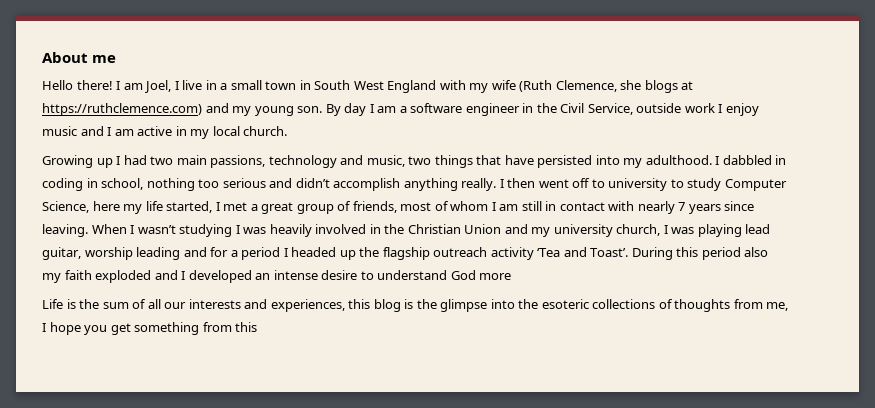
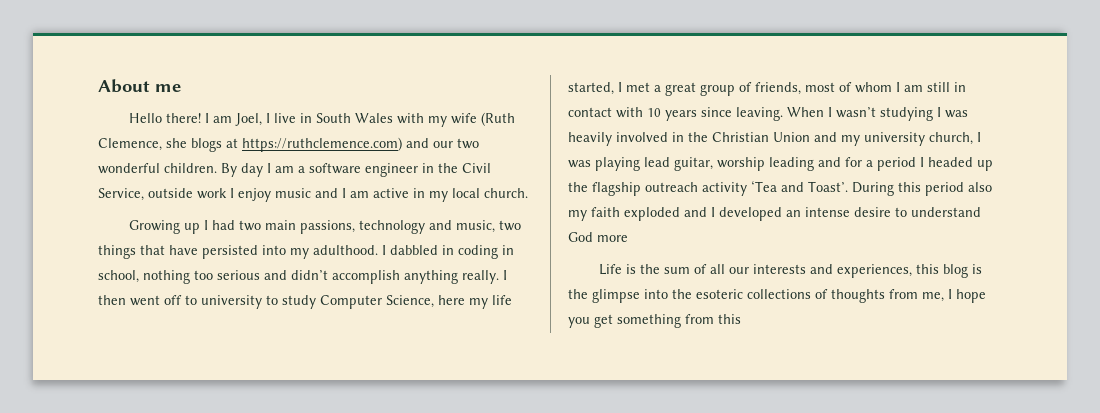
[220,80,437,93] a small town in South West England -> [315,113,393,123] South Wales
[232,106,323,116] my young son. -> [433,138,479,149] [98,163,217,174] our two wonderful children.
[637,201,686,214] nearly 7 -> [647,108,661,117] 10

